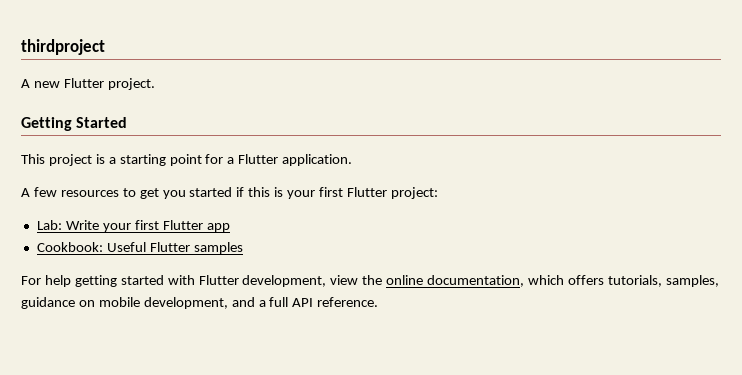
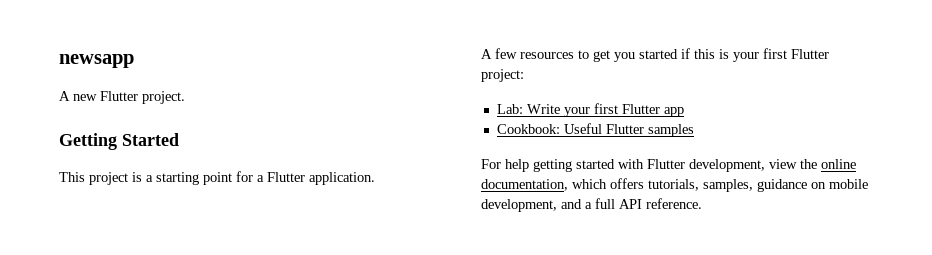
[21,39,105,55] thirdproject -> [59,54,134,68] newsapp

